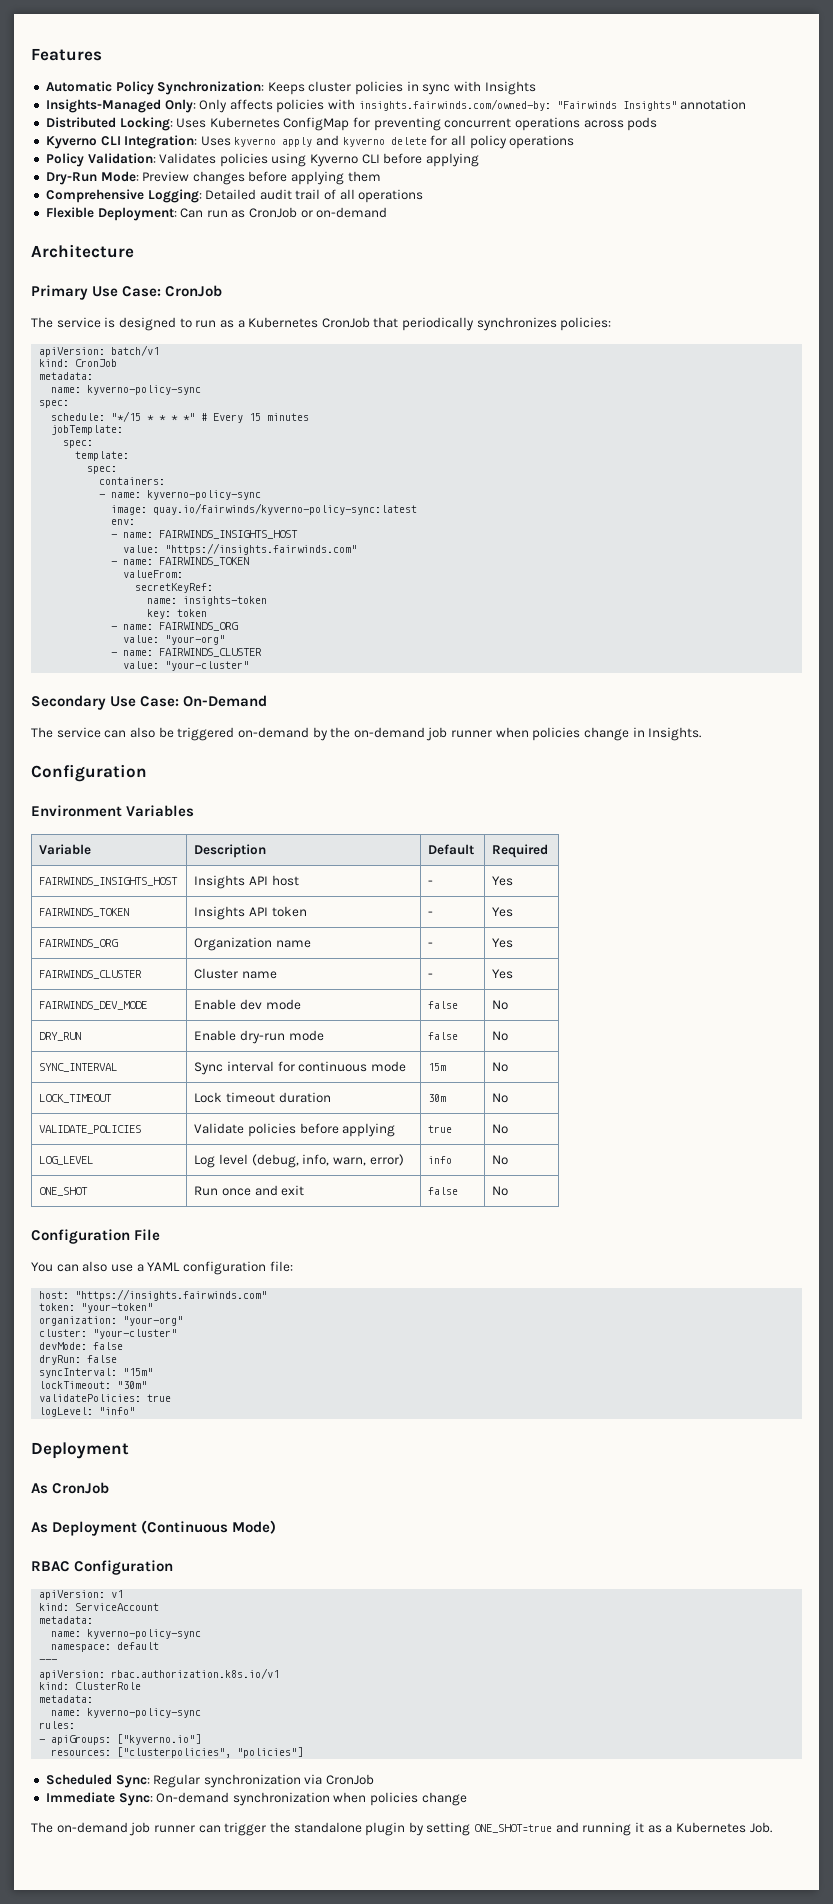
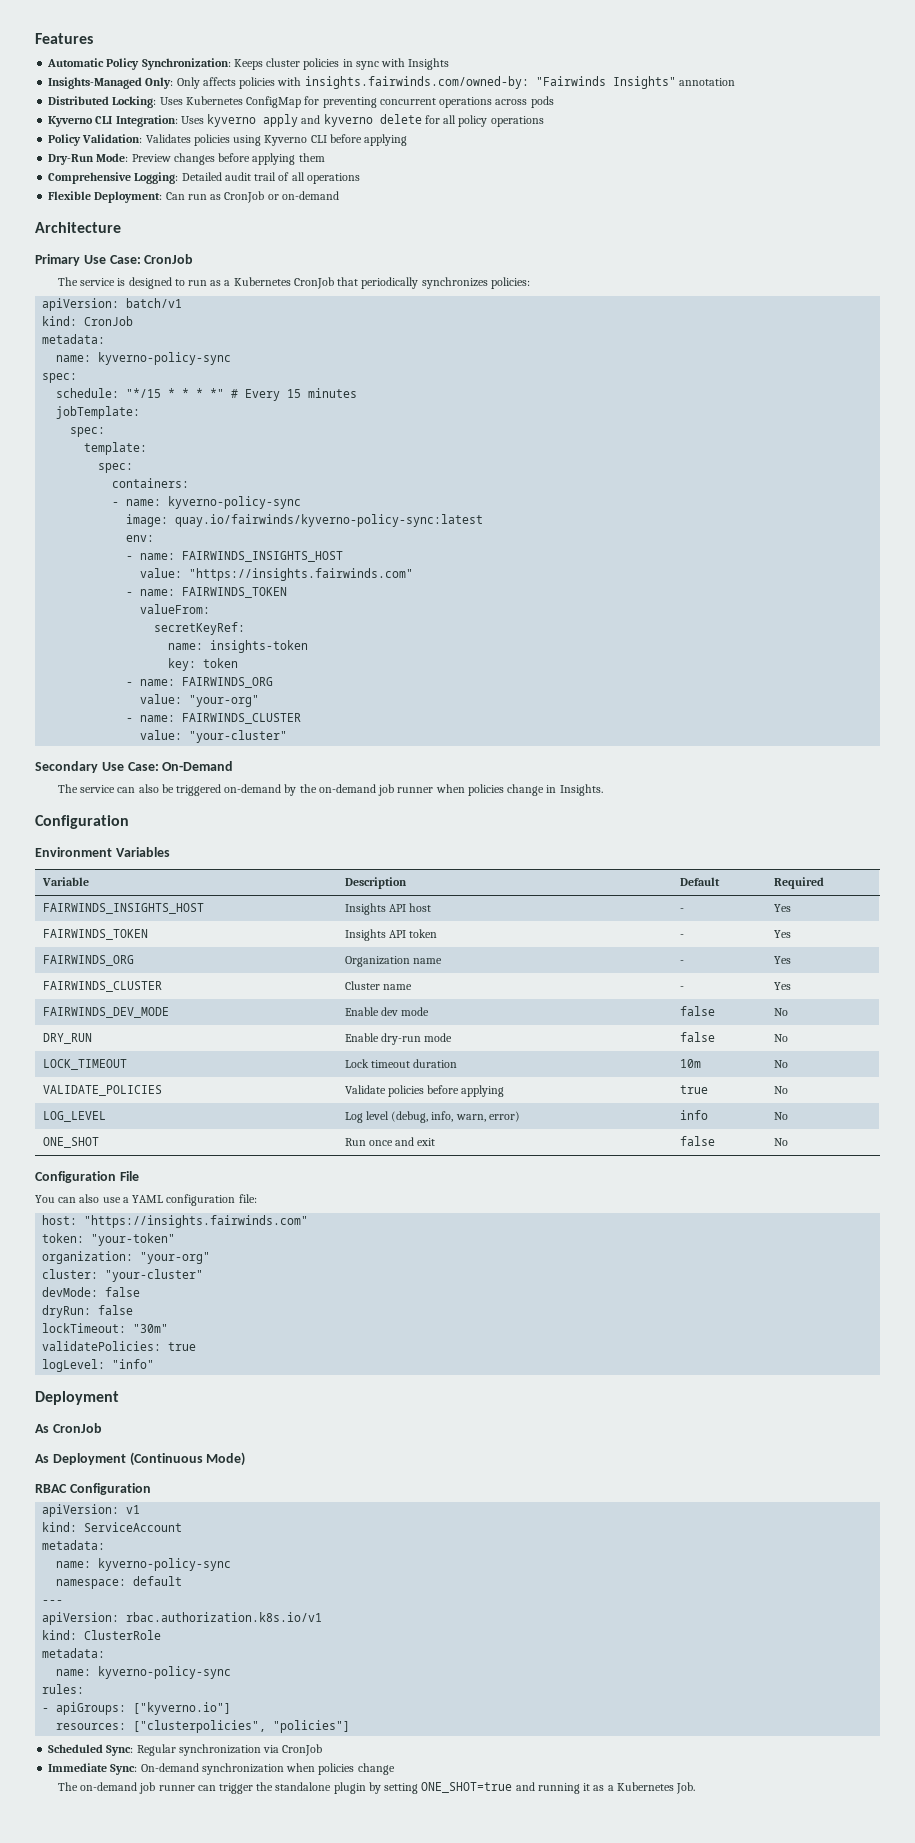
[39,1063,118,1072] [194,1061,406,1075] [428,1063,447,1071] [492,1062,509,1072] // SYNC_INTERVAL | Sync interval for continuous mode | 15m | No -> (788, 1038) none
[428,1094,447,1102] 30m -> [679,1059,701,1068] 10m
[39,1368,154,1378] // syncInterval: "15m" -> (134, 1310) none

